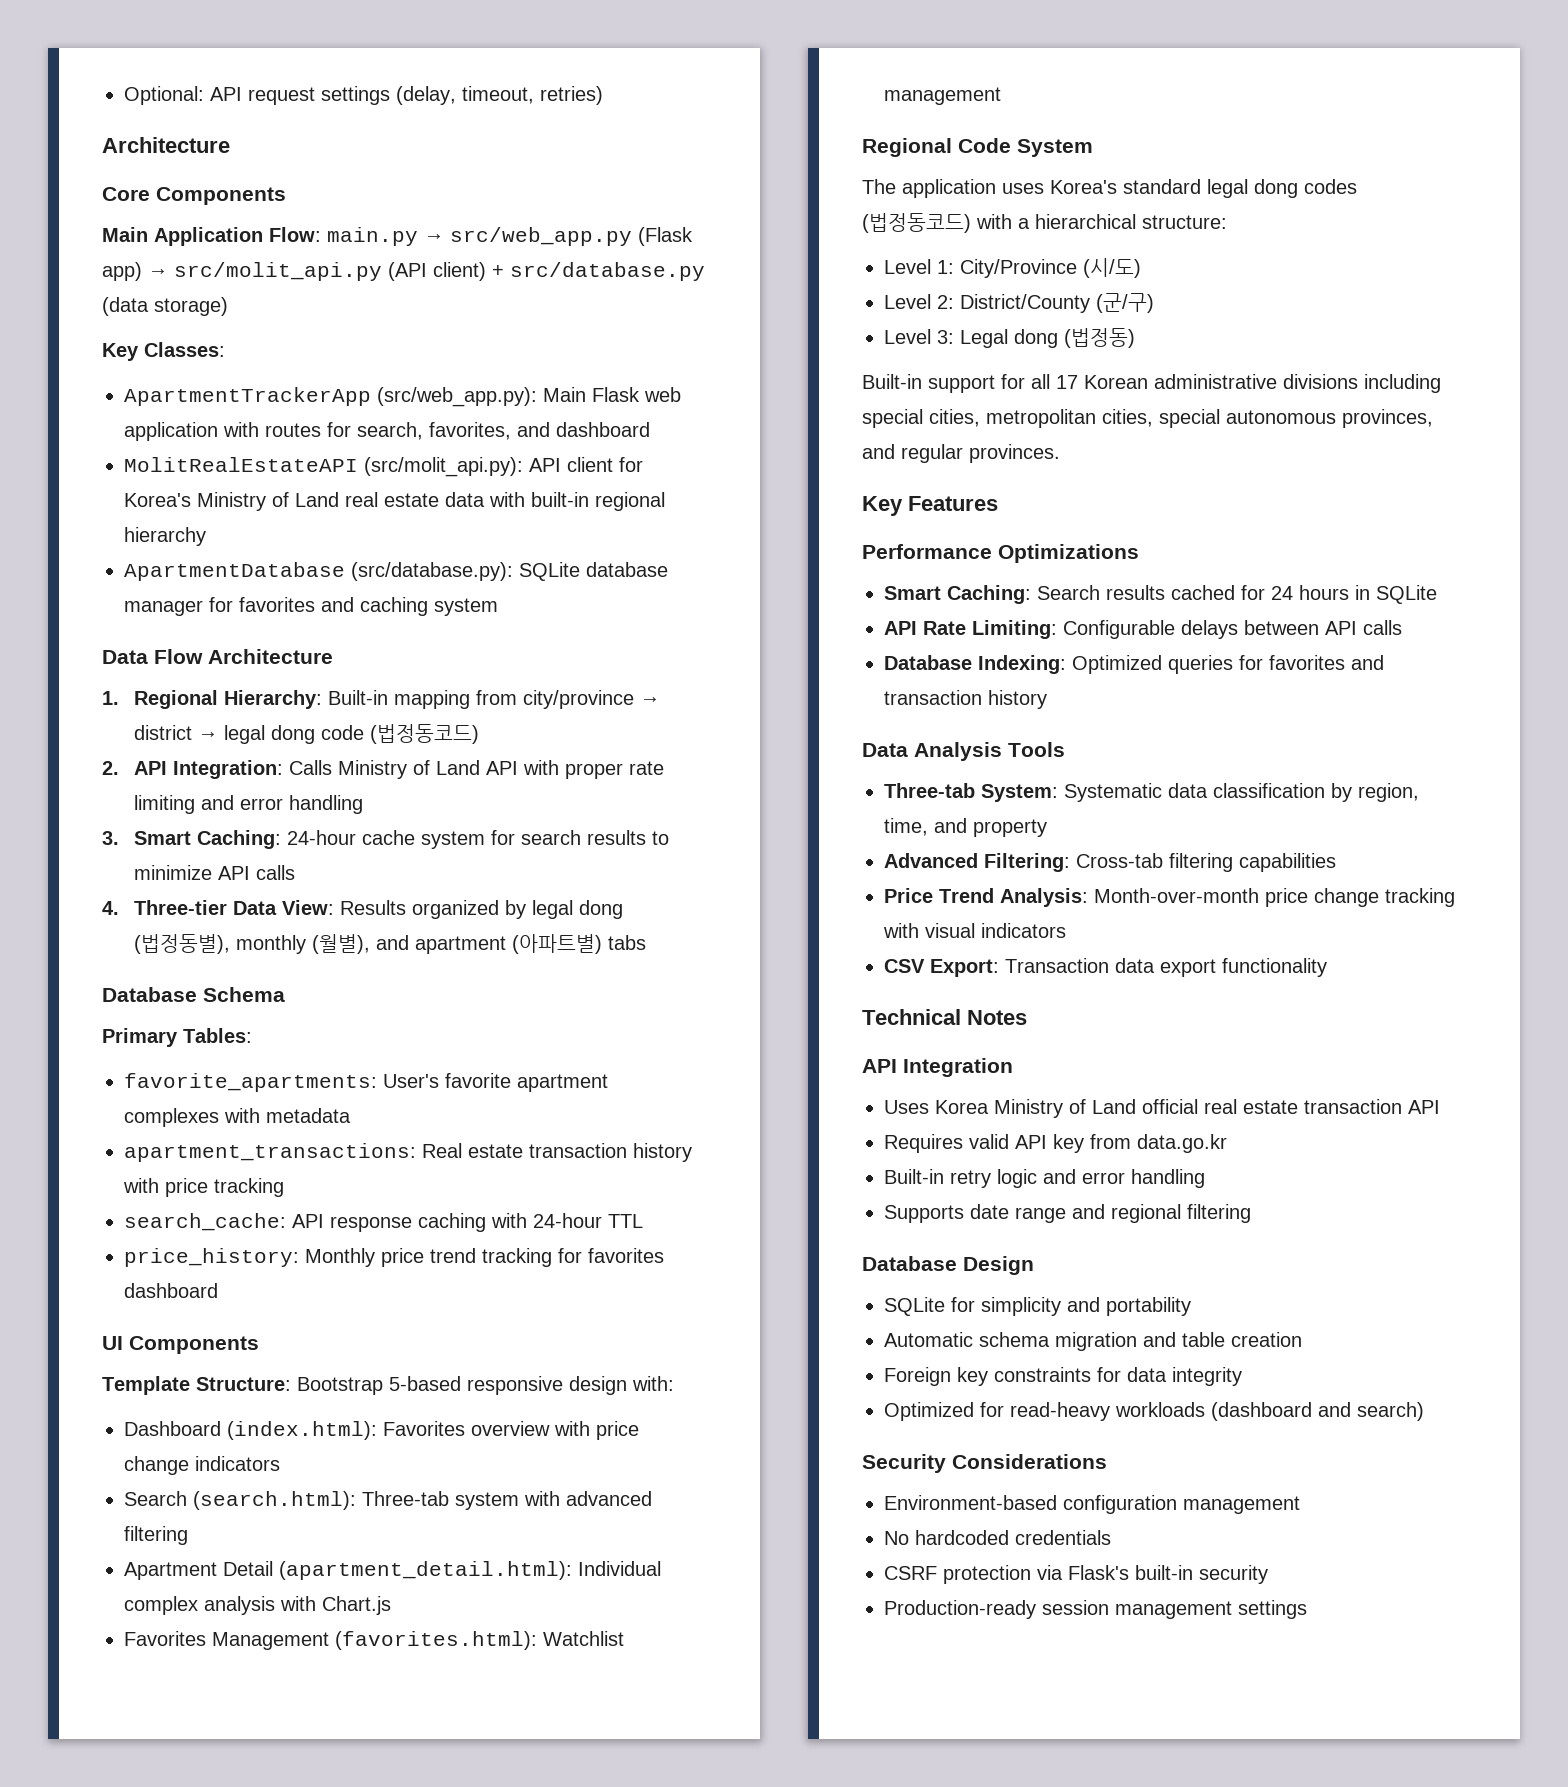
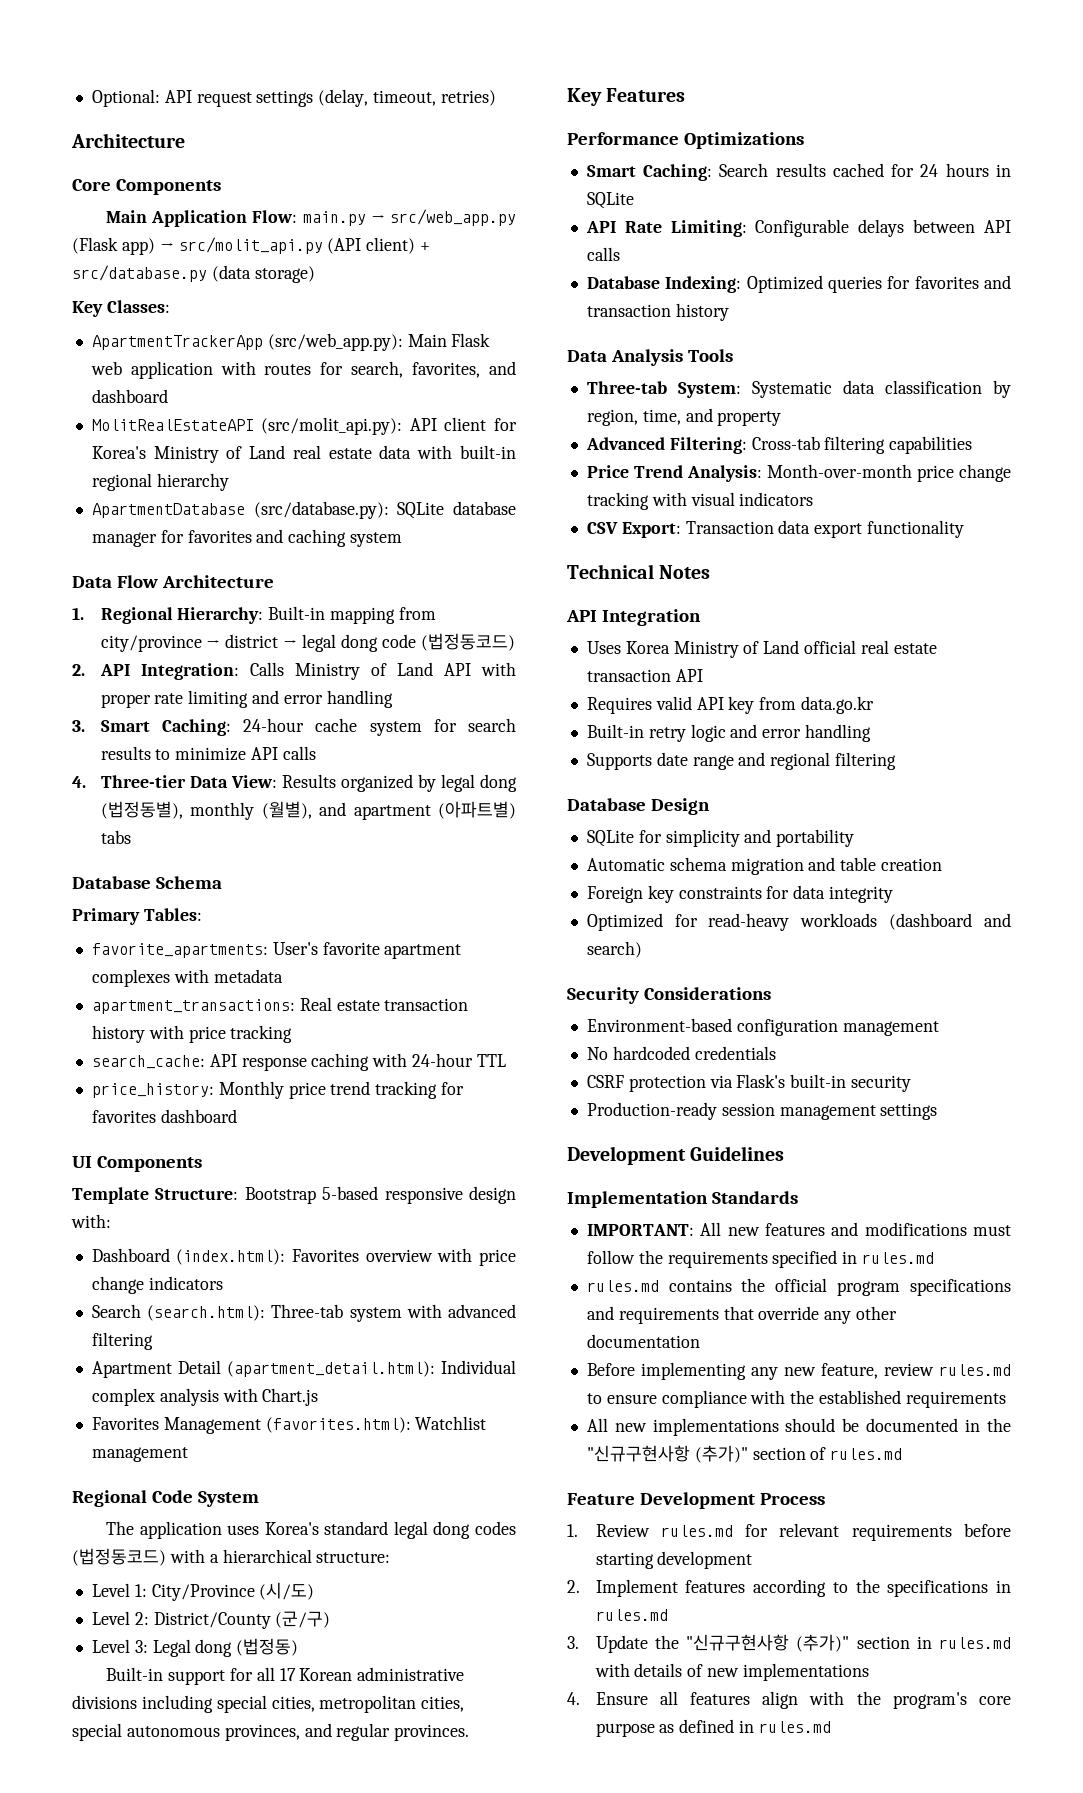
(1307, 1609) none -> [567,1146,785,1165] [567,1191,799,1208] [586,1222,1011,1236] [586,1250,935,1268] [586,1278,1011,1296] [586,1306,898,1324] [586,1334,700,1348] [586,1362,1011,1380] [586,1390,1006,1408] [586,1418,1011,1436] [586,1445,903,1463] [567,1492,826,1509] [567,1523,1011,1541] [595,1551,753,1569] [567,1579,1011,1597] [595,1609,668,1621] [567,1634,1011,1653] [594,1663,870,1681] [567,1691,1011,1709] [595,1719,832,1737] // Development Guidelines // Implementation Standards // IMPORTANT: All new features and modifications must follow the requirements specified in rules.md // rules.md contains the official program specifications and requirements that override any other documentation // Before implementing any new feature, review rules.md to ensure compliance with the established requirements // All new implementations should be documented in the "신규구현사항 (추가)" section of rules.md // Feature Development Process // 1. Review rules.md for relevant requirements before starting development // 2. Implement features according to the specifications in rules.md // 3. Update the "신규구현사항 (추가)" section in rules.md with details of new implementations // 4. Ensure all features align with the program's core purpose as defined in rules.md

